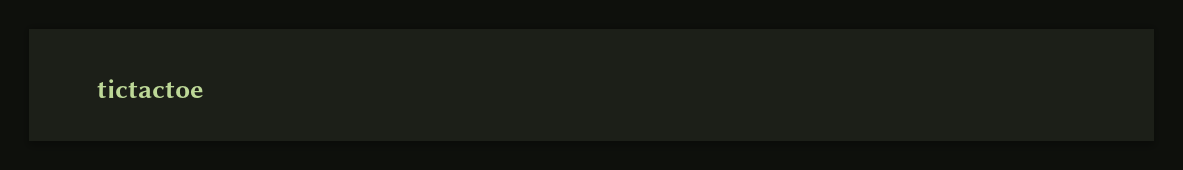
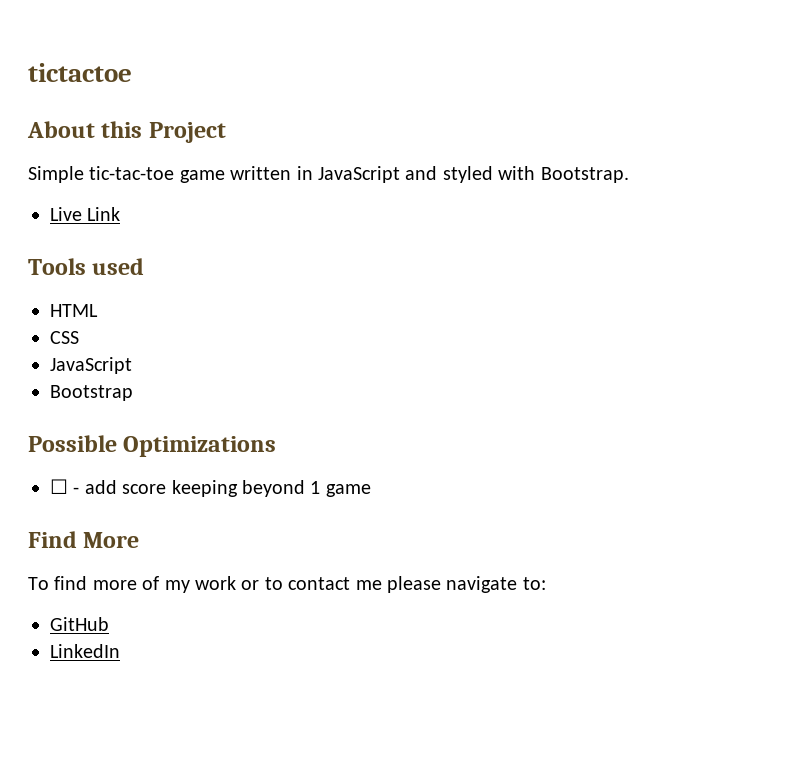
(204, 88) none -> [27,121,226,143] [28,166,629,183] [50,207,121,221] [28,258,145,275] [50,304,98,317] [50,331,79,344] [50,357,132,374] [50,385,133,401] [28,435,277,457] [50,479,371,497] [28,531,140,548] [28,576,546,593] [50,617,109,631] [50,644,120,658] // About this Project // Simple tic-tac-toe game written in JavaScript and styled with Bootstrap. // Live Link // Tools used // HTML // CSS // JavaScript // Bootstrap // Possible Optimizations // ☐ - add score keeping beyond 1 game // Find More // To find more of my work or to contact me please navigate to: // GitHub // LinkedIn

